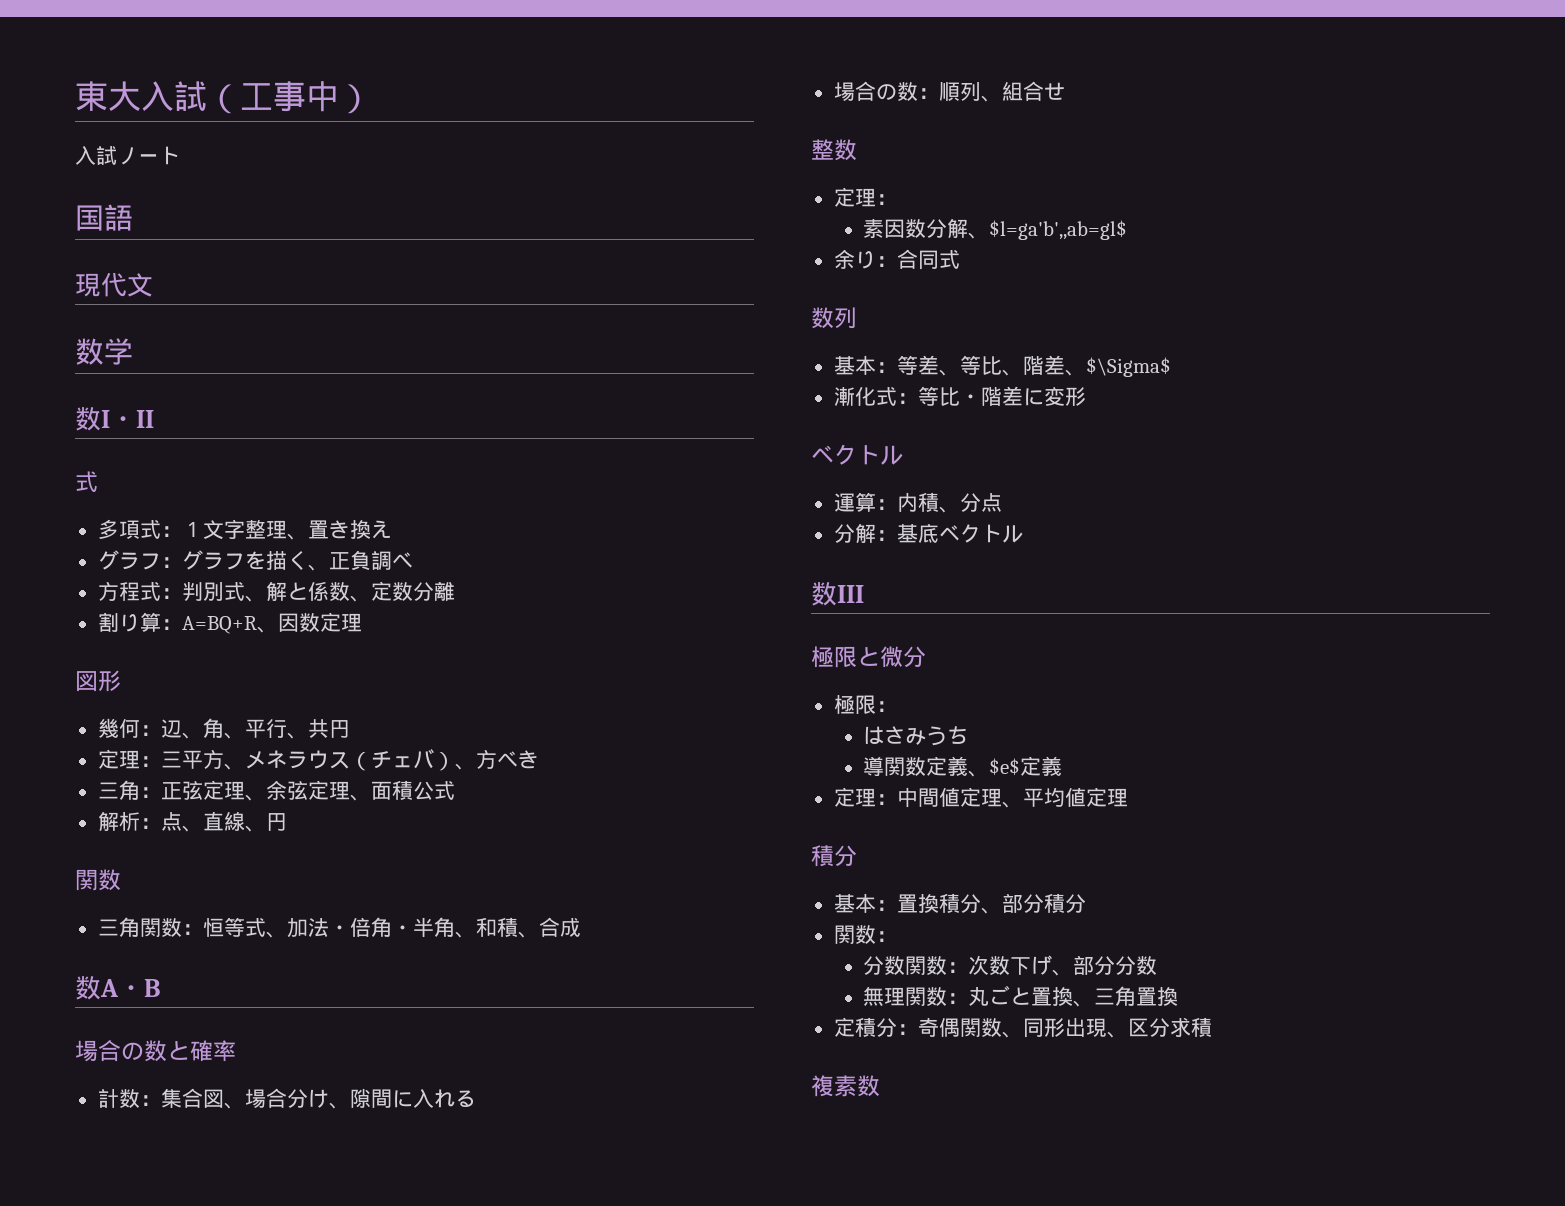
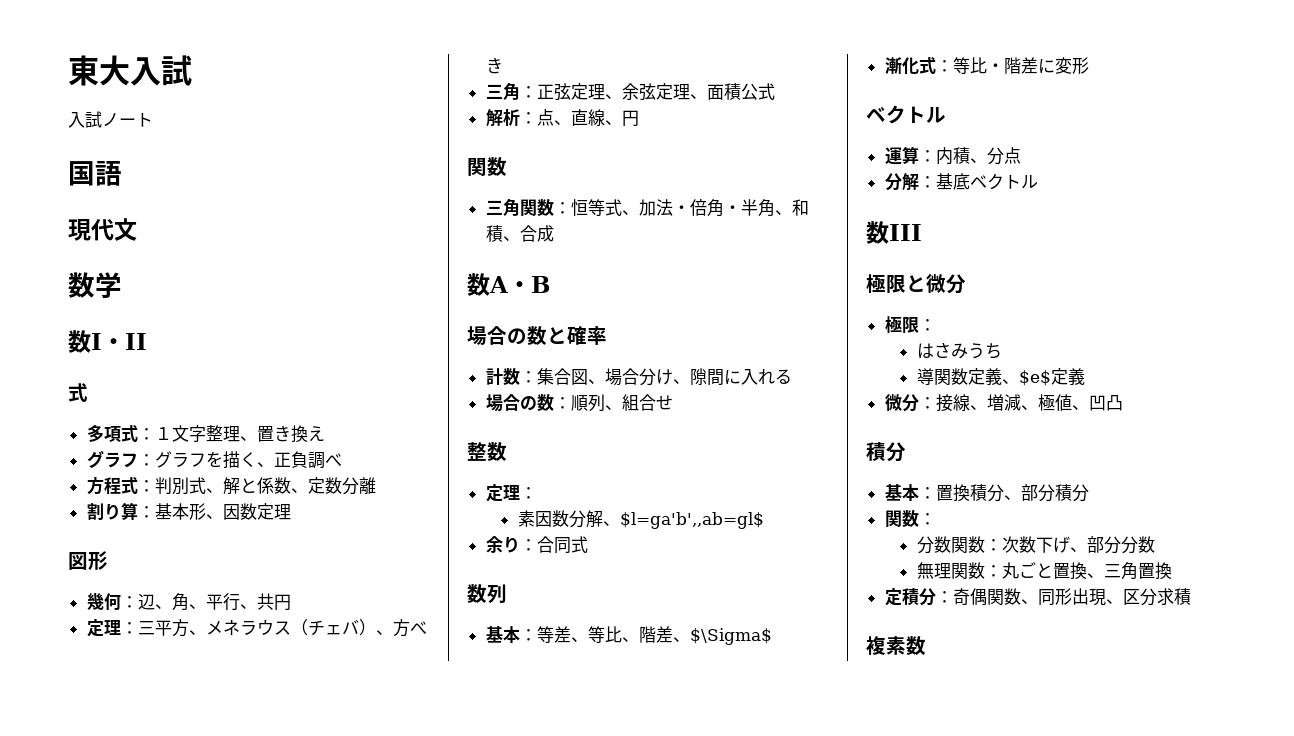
[207,81,372,114] （工事中） -> (192, 70) none
[181,616,257,634] A=BQ+R -> [154,503,206,520] 基本形
[833,787,1128,808] 定理：中間値定理、平均値定理 -> [884,394,1123,412] 微分：接線、増減、極値、凹凸

